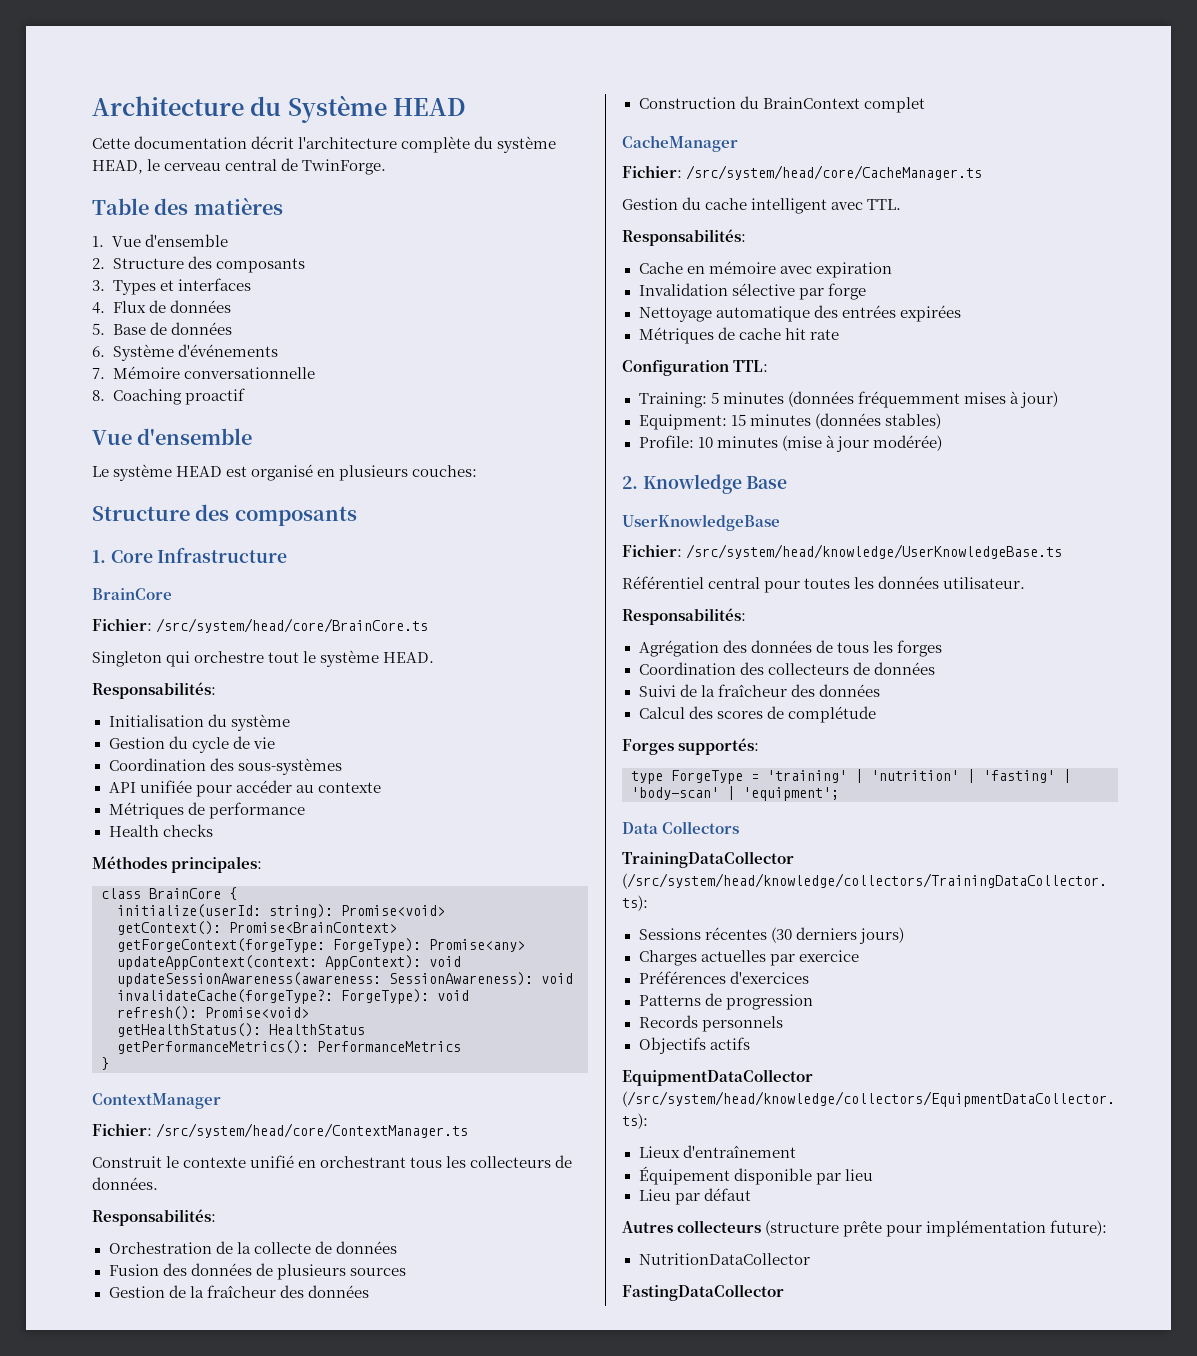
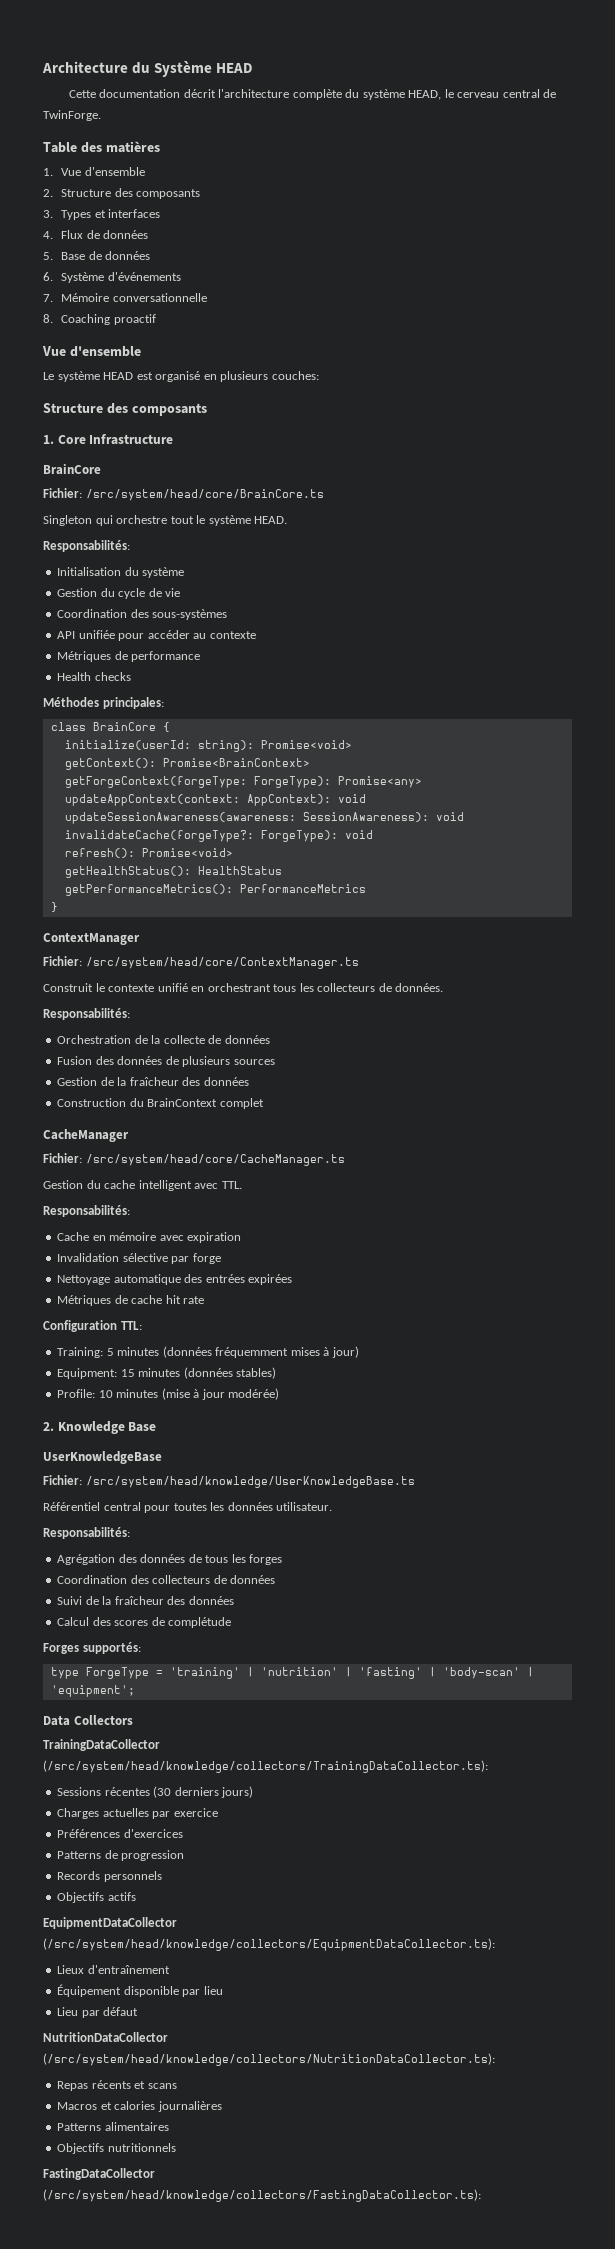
[622,1220,1108,1237] [638,1253,810,1265] Autres collecteurs (structure prête pour implémentation future): // NutritionDataCollector -> [43,2032,168,2042] [43,2053,495,2066] [57,2080,177,2091] [57,2101,222,2112] [57,2122,169,2131] [57,2143,176,2154] NutritionDataCollector (/src/system/head/knowledge/collectors/NutritionDataCollector.ts): // Repas récents et scans // Macros et calories journalières // Patterns alimentaires // Objectifs nutritionnels
(784, 1292) none -> [43,2189,481,2202] (/src/system/head/knowledge/collectors/FastingDataCollector.ts):

